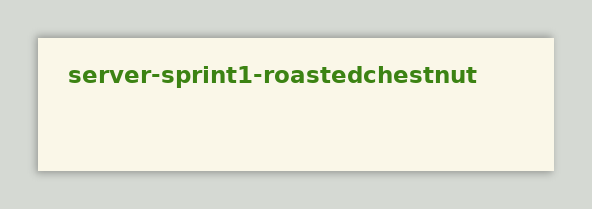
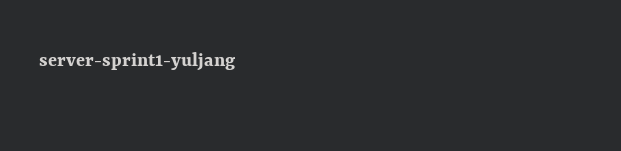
[68,66,477,88] server-sprint1-roastedchestnut -> [39,52,235,71] server-sprint1-yuljang

